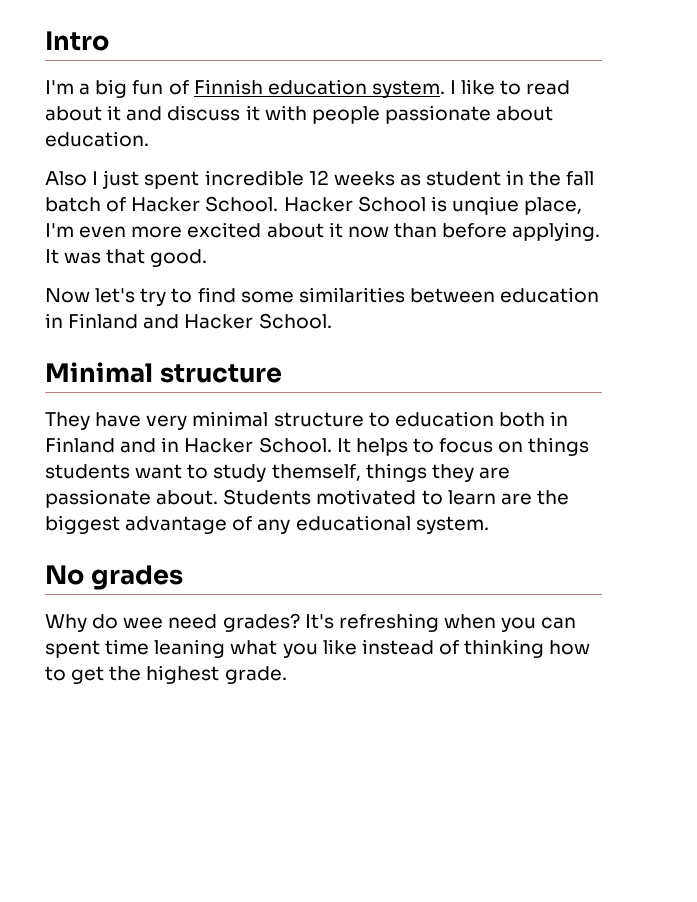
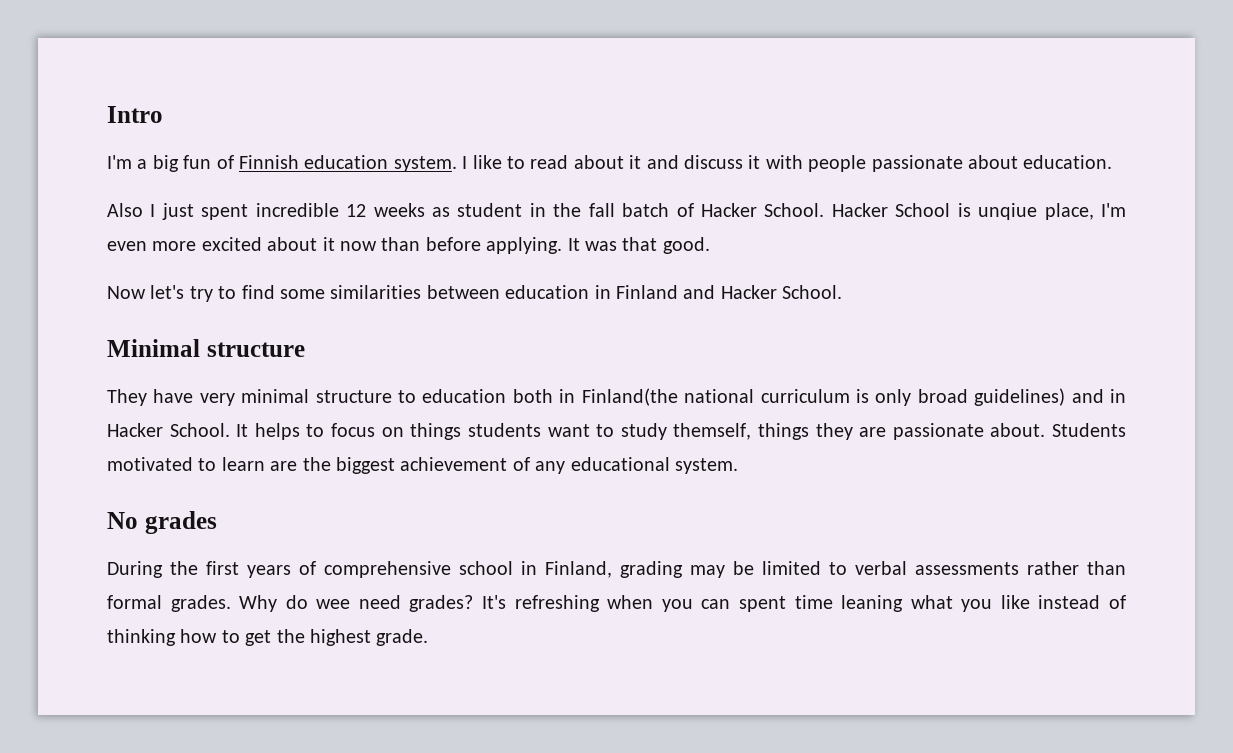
[45,437,115,453] Finland -> [581,388,1066,406] Finland(the national curriculum is only broad guidelines)
[125,516,228,534] advantage -> [400,457,508,471] achievement
(183, 577) none -> [107,561,1126,578] [107,595,231,612] During the first years of comprehensive school in Finland, grading may be limited to verbal assessments rather than formal grades.

